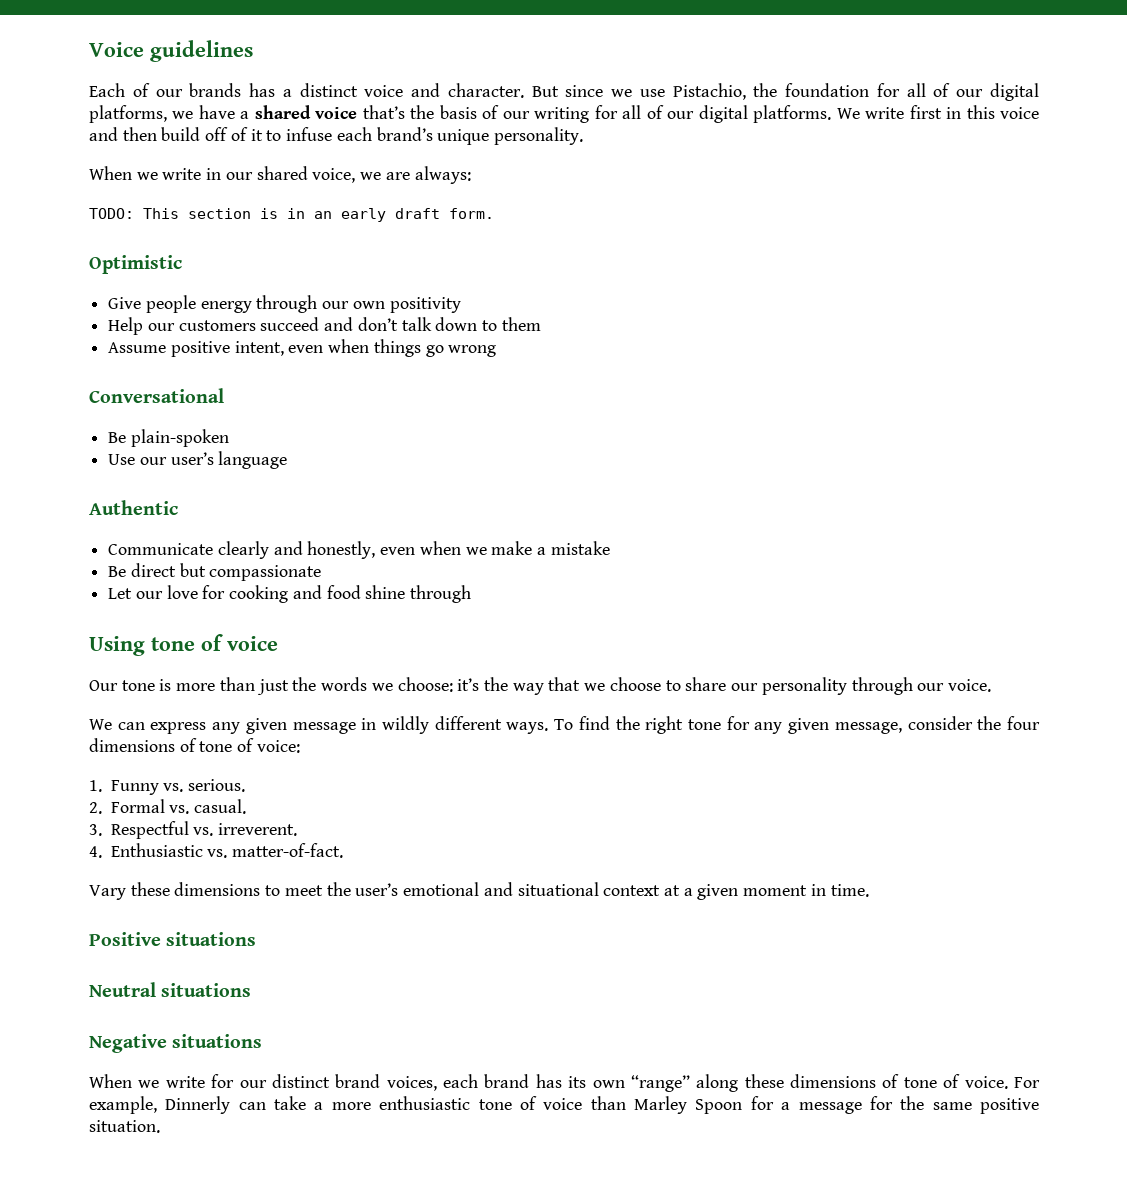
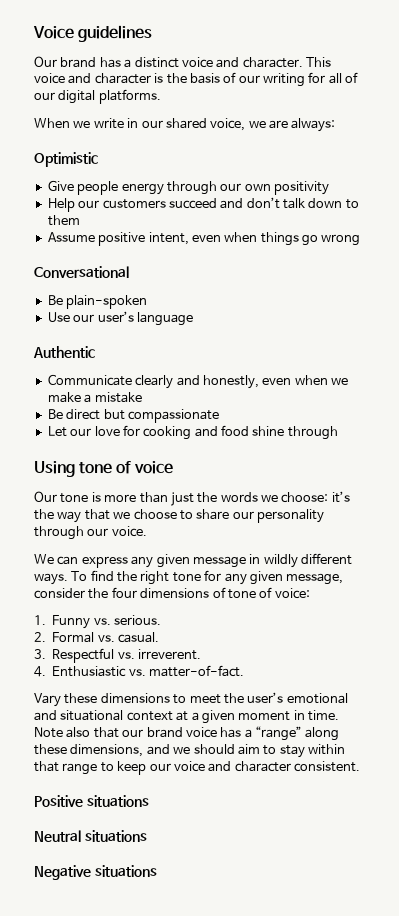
[89,83,242,97] Each of our brands -> [34,56,97,68] Our brand
[531,83,1040,101] [89,105,405,123] But since we use Pistachio, the foundation for all of our digital platforms, we have a shared voice that’s -> [306,57,331,67] [34,73,164,84] This voice and character is
[836,105,1040,119] [89,127,583,145] We write first in this voice and then build off of it to infuse each brand’s unique personality. -> (161, 96) none
[89,208,494,222] // TODO: This section is in an early draft form. -> (336, 125) none
(869, 890) none -> [34,726,340,741] [34,744,345,758] [34,761,360,775] Note also that our brand voice has a “range” along these dimensions, and we should aim to stay within that range to keep our voice and character consistent.
[89,1074,1041,1092] [89,1096,1039,1114] [89,1120,160,1133] // When we write for our distinct brand voices, each brand has its own “range” along these dimensions of tone of voice. For example, Dinnerly can take a more enthusiastic tone of voice than Marley Spoon for a message for the same positive situation. -> (157, 871) none

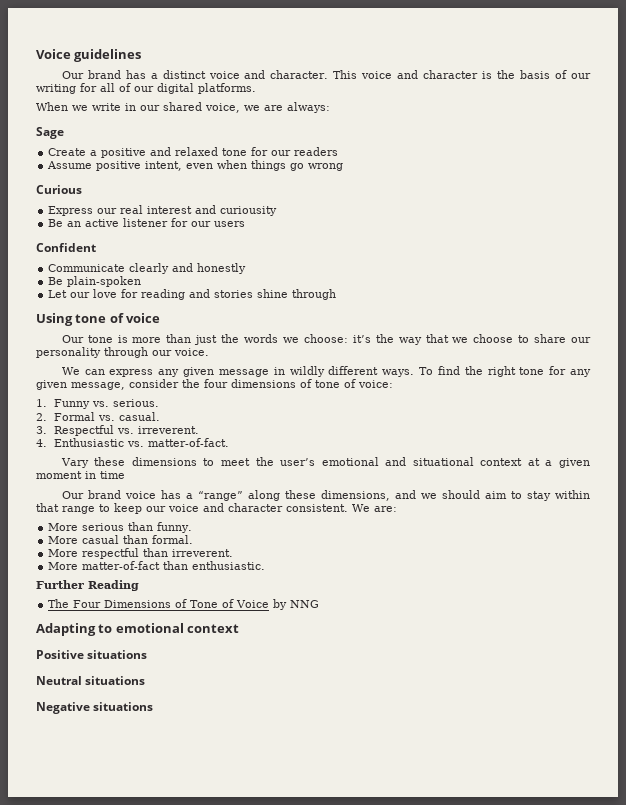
[34,152,98,167] [47,180,329,195] [47,197,359,212] [47,215,80,226] Optimistic // Give people energy through our own positivity // Help our customers succeed and don’t talk down to them -> [36,127,64,139] [48,147,339,158] Sage // Create a positive and relaxed tone for our readers
[34,266,129,278] [47,295,148,309] [47,311,193,326] [33,346,95,358] [47,374,348,389] [47,392,142,403] [47,409,219,423] Conversational // Be plain-spoken // Use our user’s language // Authentic // Communicate clearly and honestly, even when we make a mistake // Be direct but compassionate -> [36,185,82,194] [48,205,278,216] [48,218,246,227] [36,243,96,252] [48,263,247,274] [48,276,142,287] Curious // Express our real interest and curiousity // Be an active listener for our users // Confident // Communicate clearly and honestly // Be plain-spoken
[143,425,249,440] cooking and food -> [141,289,254,300] reading and stories
[308,710,339,721] [34,727,144,738] time. Note also that our -> [100,471,125,479] [61,491,84,499] time // Our
(360, 766) none -> [352,504,397,512] [48,522,193,533] [48,535,194,544] [48,548,234,559] [48,561,266,570] [36,580,139,591] [48,599,320,610] [36,623,240,636] We are: // More serious than funny. // More casual than formal. // More respectful than irreverent. // More matter-of-fact than enthusiastic. // Further Reading // The Four Dimensions of Tone of Voice by NNG // Adapting to emotional context

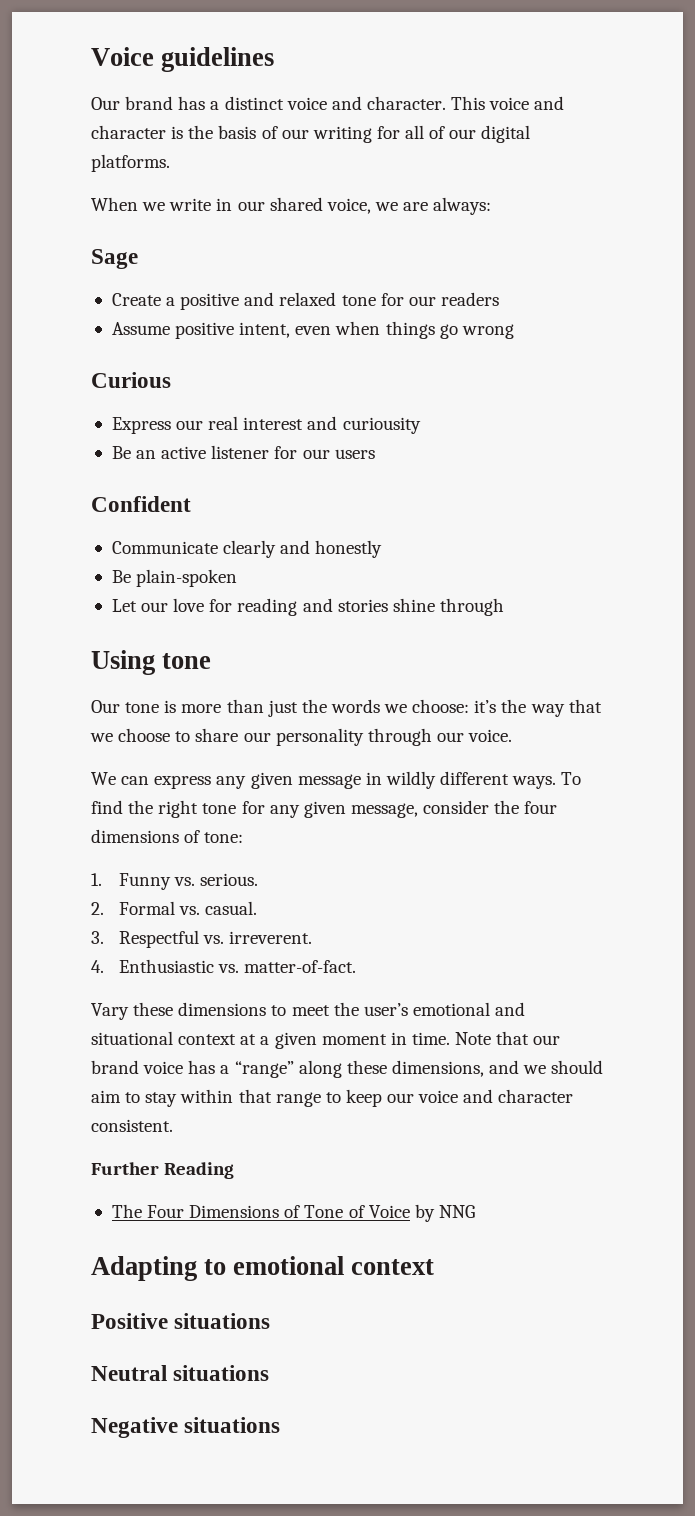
[109,313,161,323] of voice -> (212, 661) none
[315,379,393,388] tone of voice: -> [204,832,244,843] tone:
[100,471,125,479] [61,491,84,499] time // Our -> [411,1031,561,1045] time. Note that our
[352,504,397,512] [48,522,193,533] [48,535,194,544] [48,548,234,559] [48,561,266,570] We are: // More serious than funny. // More casual than formal. // More respectful than irreverent. // More matter-of-fact than enthusiastic. -> (173, 1125) none

